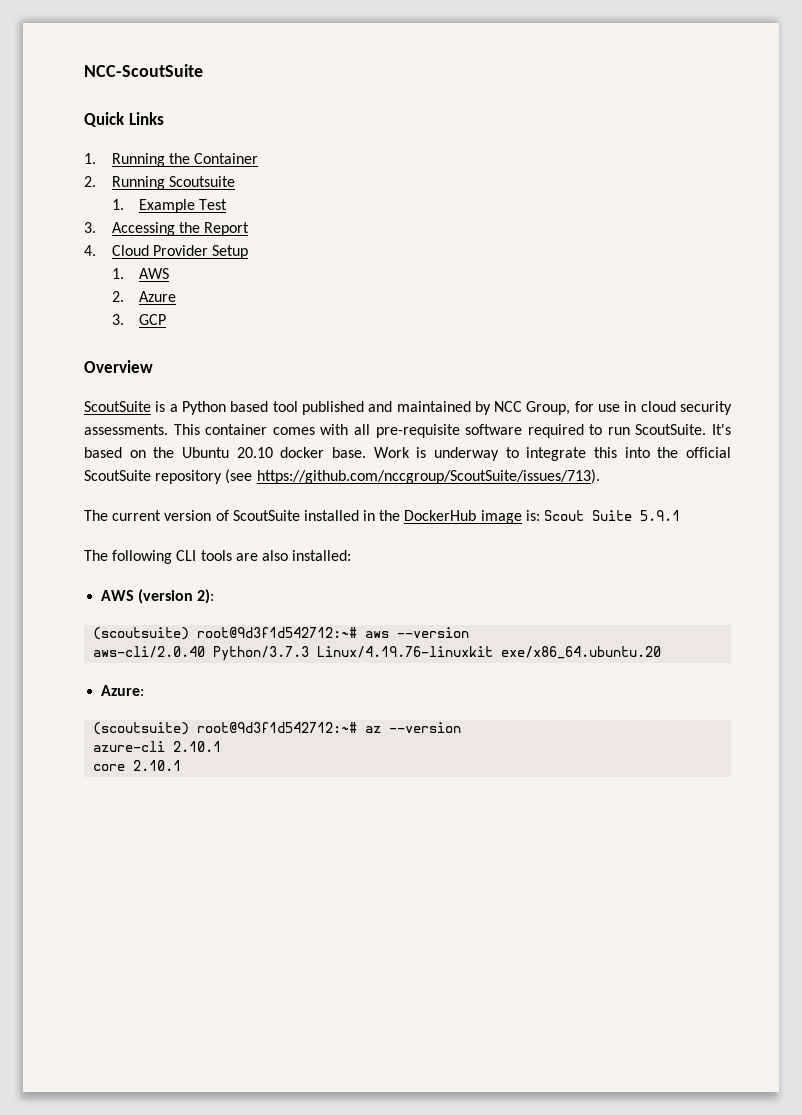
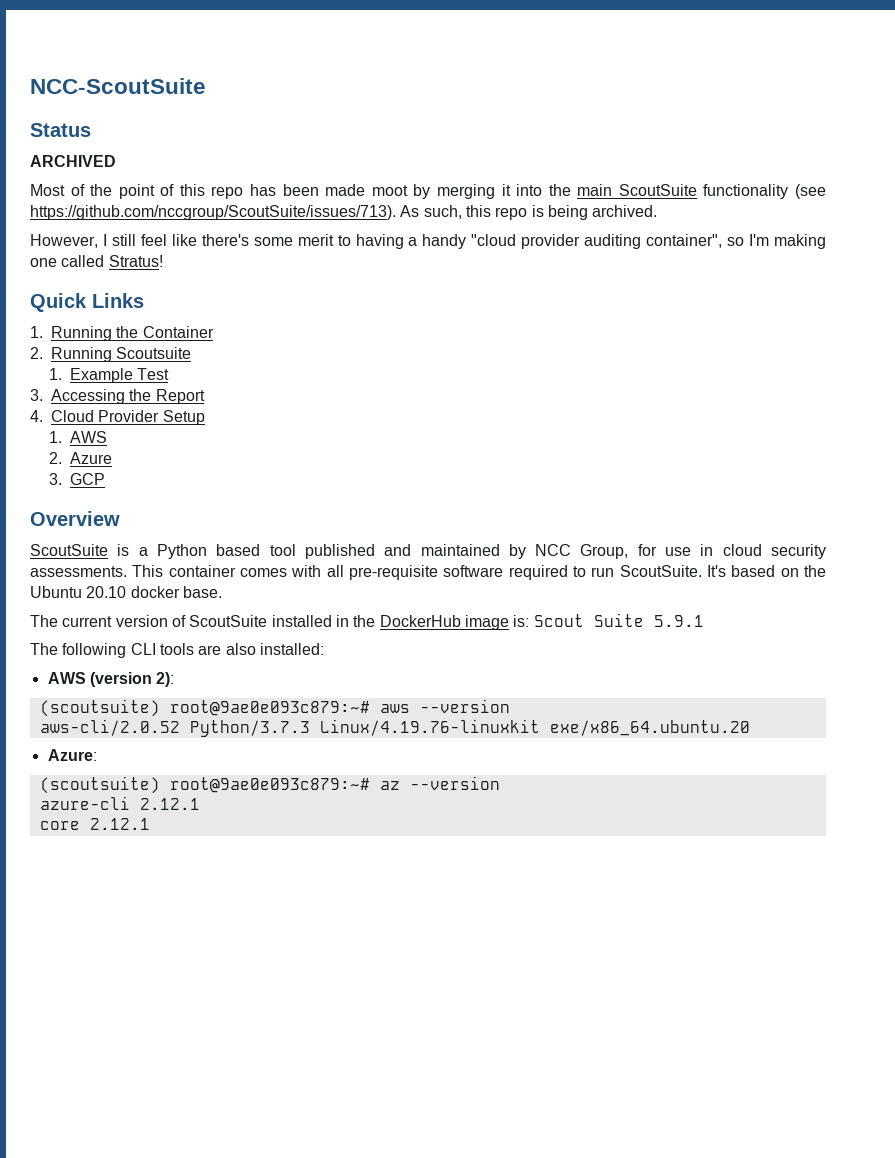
(203, 70) none -> [30,123,91,137] [30,155,116,167] [30,184,826,199] [30,205,658,220] [30,234,827,249] [30,255,163,267] // Status // ARCHIVED // Most of the point of this repo has been made moot by merging it into the main ScoutSuite functionality (see https://github.com/nccgroup/ScoutSuite/issues/713). As such, this repo is being archived. // However, I still feel like there's some merit to having a handy "cloud provider auditing container", so I'm making one called Stratus!
[373,447,731,461] [84,469,600,484] Work is underway to integrate this into the official ScoutSuite repository (see https://github.com/nccgroup/ScoutSuite/issues/713). -> (222, 592) none
[197,627,358,638] root@9d3f1d542712:~# -> [169,700,370,716] root@9ae0e093c879:~#
[93,646,206,658] aws-cli/2.0.40 -> [39,719,180,736] aws-cli/2.0.52
[197,722,358,733] root@9d3f1d542712:~# -> [169,777,370,793] root@9ae0e093c879:~#
[173,741,222,752] 2.10.1 -> [139,798,200,810] 2.12.1
[133,760,182,771] 2.10.1 -> [89,818,150,830] 2.12.1

